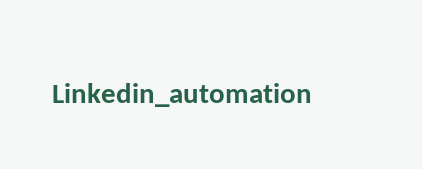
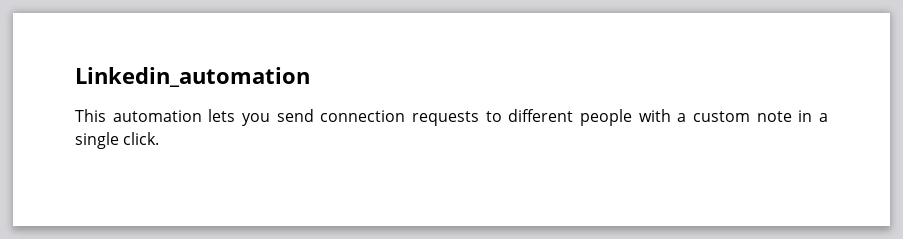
(312, 95) none -> [75,109,828,126] [75,132,160,149] // This automation lets you send connection requests to different people with a custom note in a single click.

